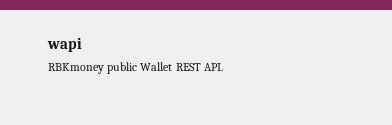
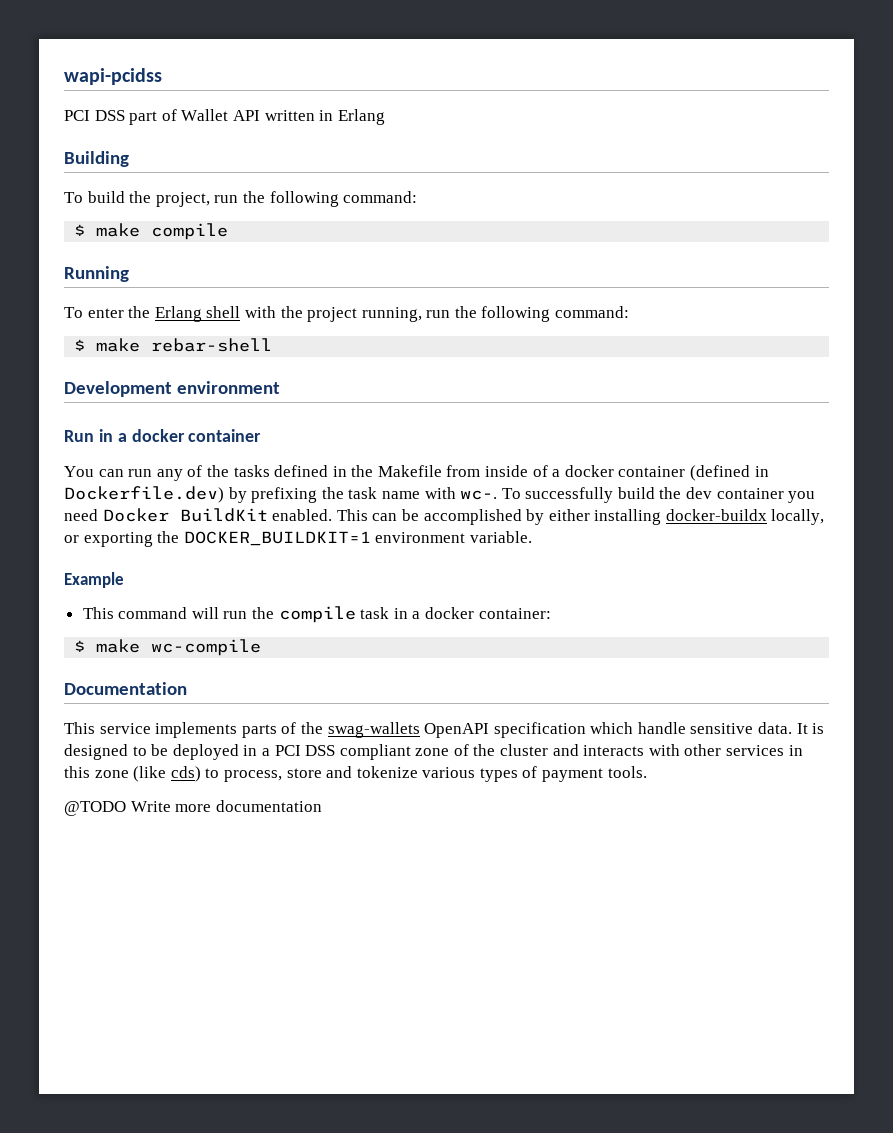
[47,37,82,52] [48,62,223,74] wapi // RBKmoney public Wallet REST API. -> [64,68,162,85] [64,109,385,125] [64,151,129,167] [64,191,418,207] [74,223,229,240] [64,266,129,282] [64,306,630,322] [74,338,273,352] [64,381,280,397] [64,429,262,442] [64,465,769,481] [64,486,816,503] [64,508,825,525] [64,531,532,547] [64,572,124,588] [82,606,551,623] [74,639,262,656] [64,682,187,695] [64,722,825,738] [64,744,803,760] [64,766,647,782] [64,800,322,816] wapi-pcidss // PCI DSS part of Wallet API written in Erlang // Building // To build the project, run the following command: // $ make compile // Running // To enter the Erlang shell with the project running, run the following command: // $ make rebar-shell // Development environment // Run in a docker container // You can run any of the tasks defined in the Makefile from inside of a docker container (defined in Dockerfile.dev) by prefixing the task name with wc-. To successfully build the dev container you need Docker BuildKit enabled. This can be accomplished by either installing docker-buildx locally, or exporting the DOCKER_BUILDKIT=1 environment variable. // Example // This command will run the compile task in a docker container: // $ make wc-compile // Documentation // This service implements parts of the swag-wallets OpenAPI specification which handle sensitive data. It is designed to be deployed in a PCI DSS compliant zone of the cluster and interacts with other services in this zone (like cds) to process, store and tokenize various types of payment tools. // @TODO Write more documentation

